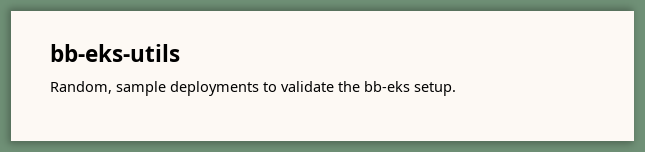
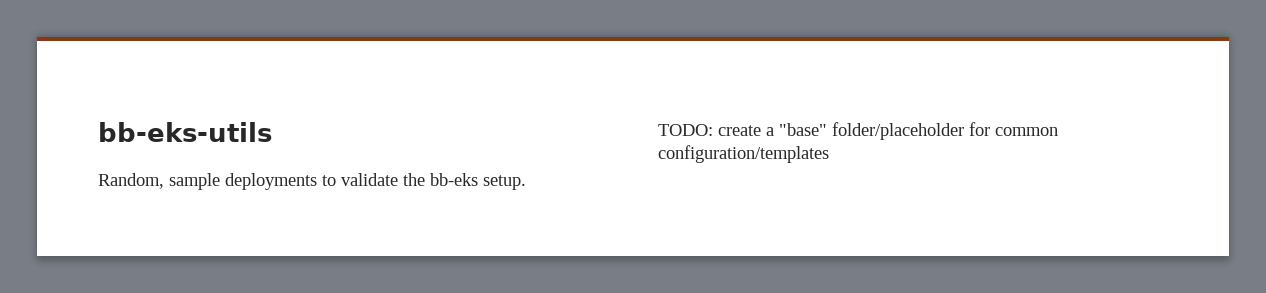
(456, 89) none -> [658,122,1058,140] [658,145,829,163] // TODO: create a "base" folder/placeholder for common configuration/templates

